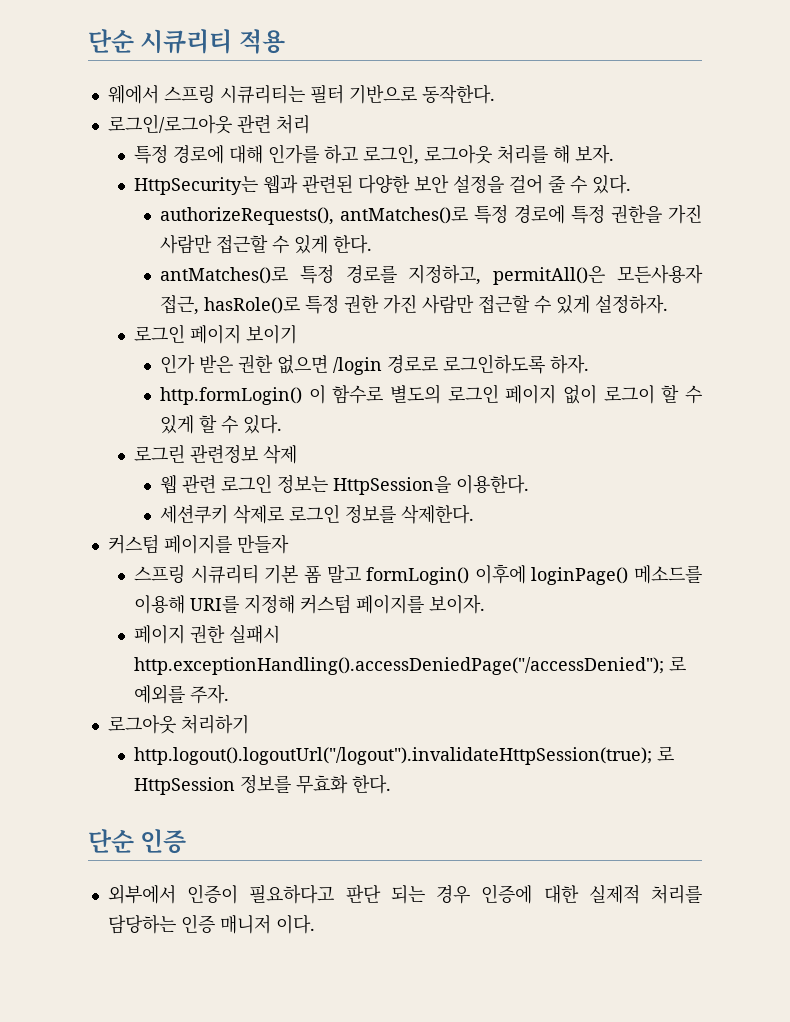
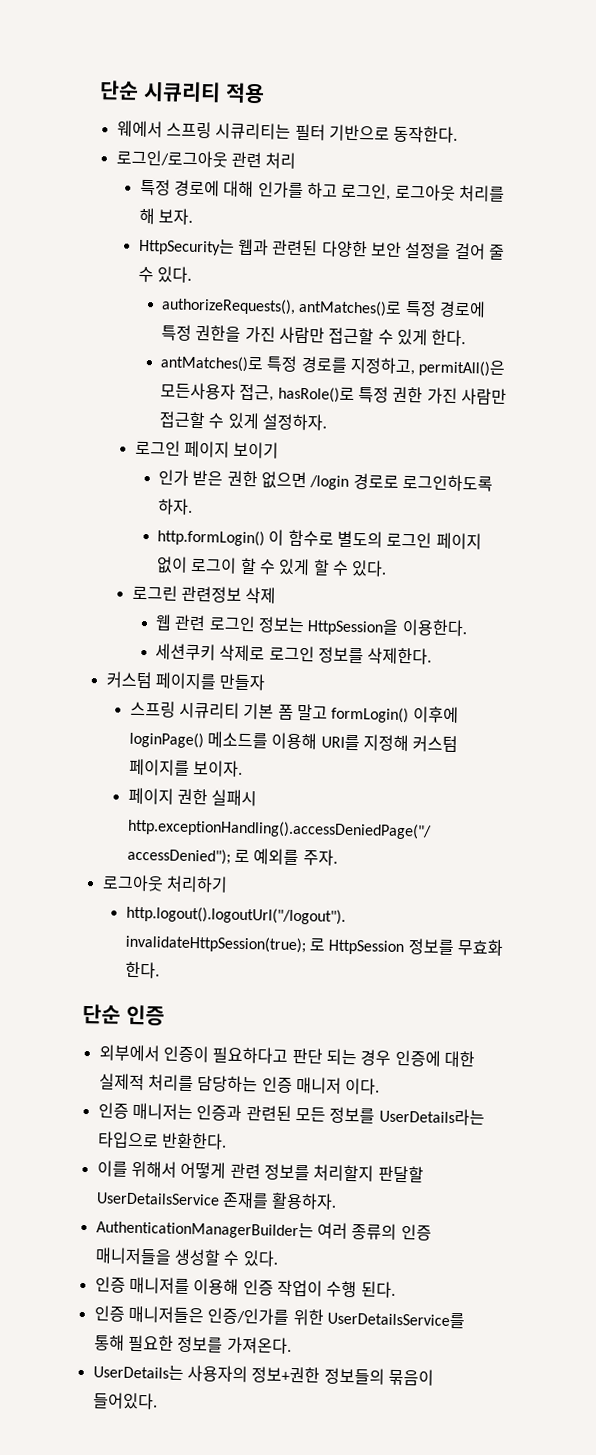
(315, 924) none -> [97,1102,485,1126] [96,1131,227,1150] [96,1160,424,1183] [95,1191,338,1210] [95,1218,432,1241] [94,1247,279,1267] [94,1276,396,1298] [93,1305,465,1329] [93,1334,292,1354] [92,1363,434,1386] [92,1392,158,1410] // 인증 매니저는 인증과 관련된 모든 정보를 UserDetails라는 타입으로 반환한다. // 이를 위해서 어떻게 관련 정보를 처리할지 판달할 UserDetailsService 존재를 활용하자. // AuthenticationManagerBuilder는 여러 종류의 인증 매니저들을 생성할 수 있다. // 인증 매니저를 이용해 인증 작업이 수행 된다. // 인증 매니저들은 인증/인가를 위한 UserDetailsService를 통해 필요한 정보를 가져온다. // UserDetails는 사용자의 정보+권한 정보들의 묶음이 들어있다.

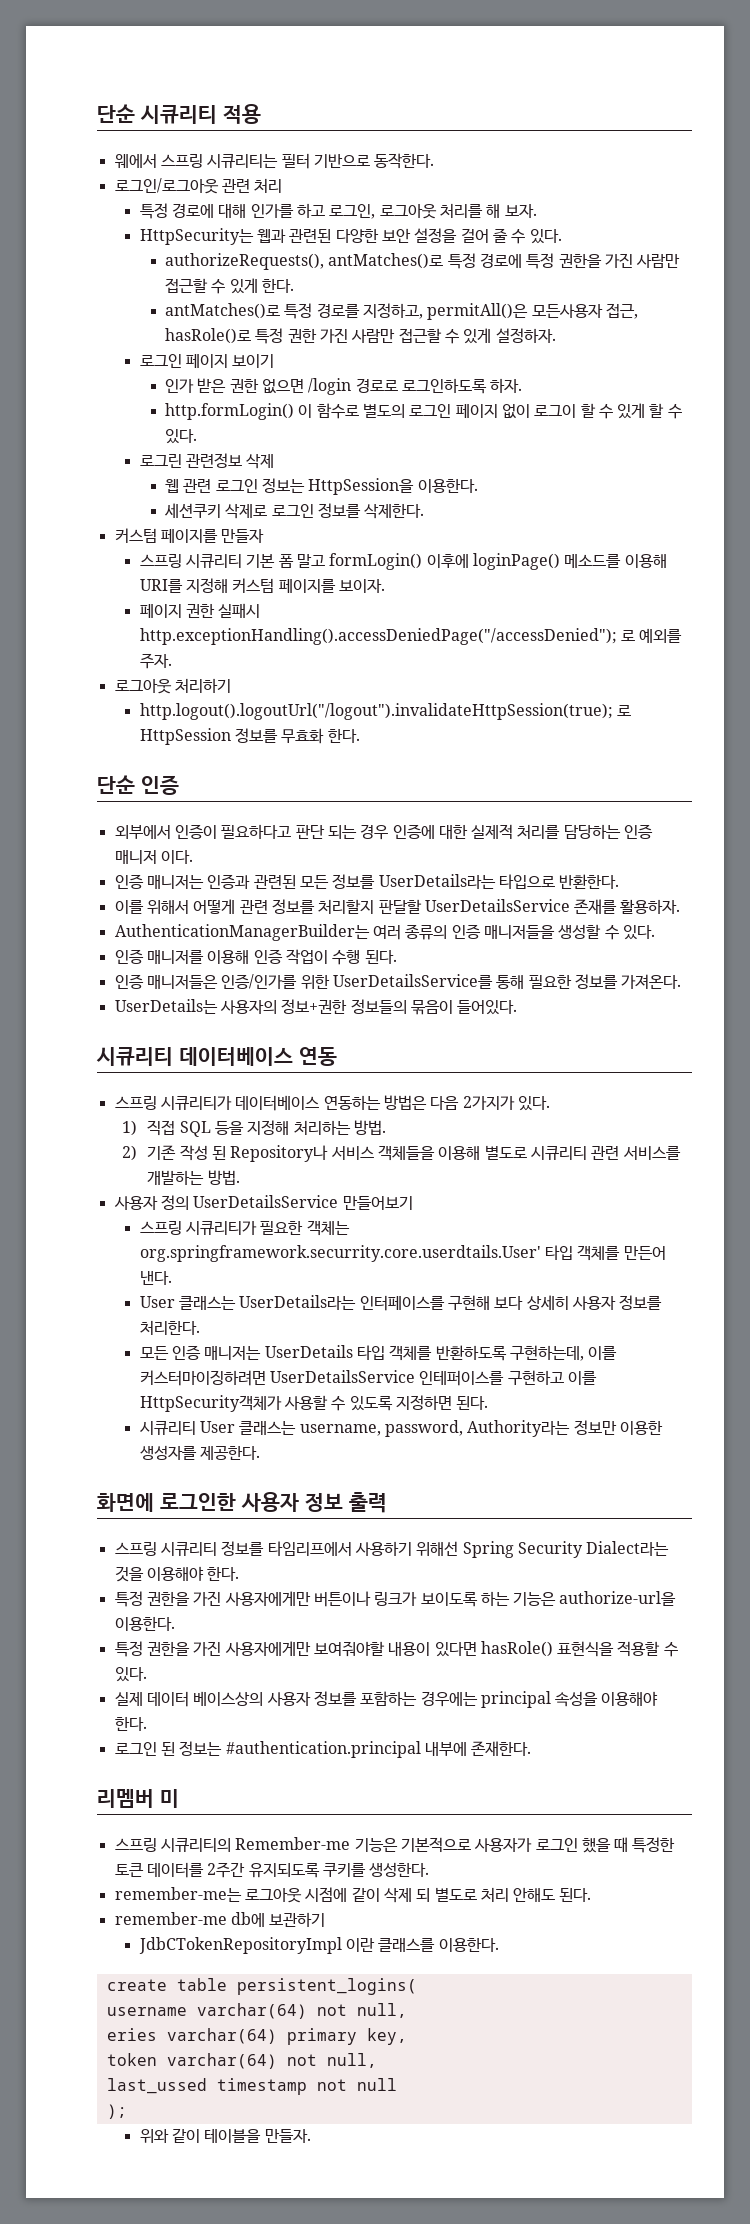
(158, 1401) none -> [96,1047,337,1066] [114,1095,550,1111] [122,1120,386,1137] [122,1145,681,1162] [147,1170,240,1185] [113,1195,413,1210] [139,1220,350,1236] [139,1245,666,1262] [139,1271,172,1285] [139,1295,663,1311] [139,1320,200,1335] [139,1345,618,1361] [139,1370,598,1386] [139,1395,489,1412] [139,1420,664,1437] [139,1445,261,1460] [97,1492,387,1513] [114,1541,670,1558] [114,1566,240,1582] [114,1591,677,1607] [114,1616,175,1631] [114,1641,678,1657] [114,1667,147,1682] [114,1691,659,1708] [114,1716,147,1731] [114,1741,532,1758] [97,1789,179,1808] [114,1837,676,1853] [114,1862,430,1878] [114,1887,592,1903] [114,1912,326,1927] [138,1937,499,1954] [106,1978,417,1995] [106,2003,407,2019] [106,2028,407,2045] [106,2053,377,2069] [106,2078,397,2095] [106,2104,127,2119] [139,2128,311,2143] // 시큐리티 데이터베이스 연동 // 스프링 시큐리티가 데이터베이스 연동하는 방법은 다음 2가지가 있다. // 1) 직접 SQL 등을 지정해 처리하는 방법. // 2) 기존 작성 된 Repository나 서비스 객체들을 이용해 별도로 시큐리티 관련 서비스를 개발하는 방법. // 사용자 정의 UserDetailsService 만들어보기 // 스프링 시큐리티가 필요한 객체는 org.springframework.securrity.core.userdtails.User' 타입 객체를 만든어 낸다. // User 클래스는 UserDetails라는 인터페이스를 구현해 보다 상세히 사용자 정보를 처리한다. // 모든 인증 매니저는 UserDetails 타입 객체를 반환하도록 구현하는데, 이를 커스터마이징하려면 UserDetailsService 인테퍼이스를 구현하고 이를 HttpSecurity객체가 사용할 수 있도록 지정하면 된다. // 시큐리티 User 클래스는 username, password, Authority라는 정보만 이용한 생성자를 제공한다. // 화면에 로그인한 사용자 정보 출력 // 스프링 시큐리티 정보를 타임리프에서 사용하기 위해선 Spring Security Dialect라는 것을 이용해야 한다. // 특정 권한을 가진 사용자에게만 버튼이나 링크가 보이도록 하는 기능은 authorize-url을 이용한다. // 특정 권한을 가진 사용자에게만 보여줘야할 내용이 있다면 hasRole() 표현식을 적용할 수 있다. // 실제 데이터 베이스상의 사용자 정보를 포함하는 경우에는 principal 속성을 이용해야 한다. // 로그인 된 정보는 #authentication.principal 내부에 존재한다. // 리멤버 미 // 스프링 시큐리티의 Remember-me 기능은 기본적으로 사용자가 로그인 했을 때 특정한 토큰 데이터를 2주간 유지되도록 쿠키를 생성한다. // remember-me는 로그아웃 시점에 같이 삭제 되 별도로 처리 안해도 된다. // remember-me db에 보관하기 // JdbCTokenRepositoryImpl 이란 클래스를 이용한다. // create table persistent_logins( // username varchar(64) not null, // eries varchar(64) primary key, // token varchar(64) not null, // last_ussed timestamp not null // ); // 위와 같이 테이블을 만들자.

